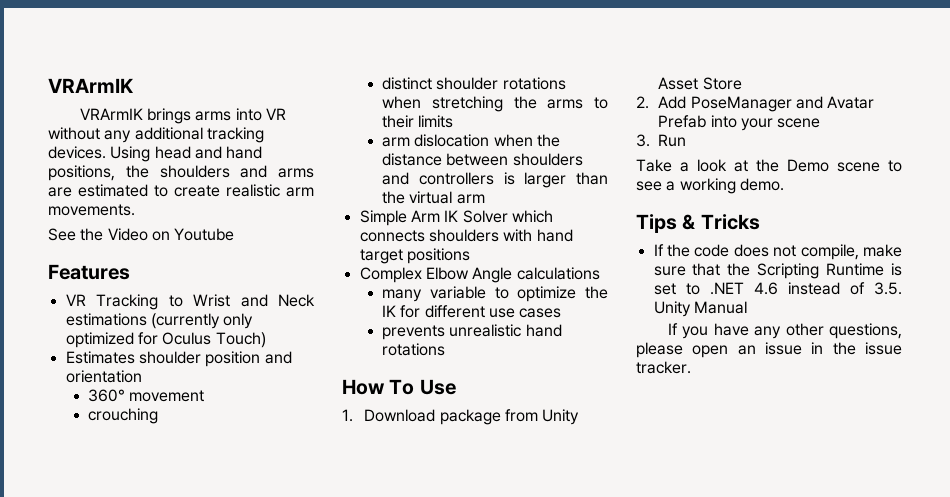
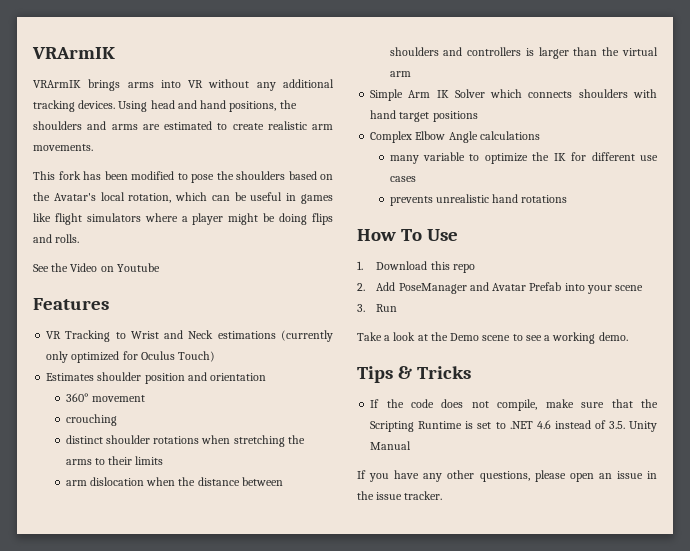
(135, 210) none -> [33,171,333,183] [33,192,333,204] [33,213,333,225] [33,234,80,243] // This fork has been modified to pose the shoulders based on the Avatar's local rotation, which can be useful in games like flight simulators where a player might be doing flips and rolls.
[439,409,580,425] [658,77,742,90] package from Unity Asset Store -> [430,261,475,273] this repo

